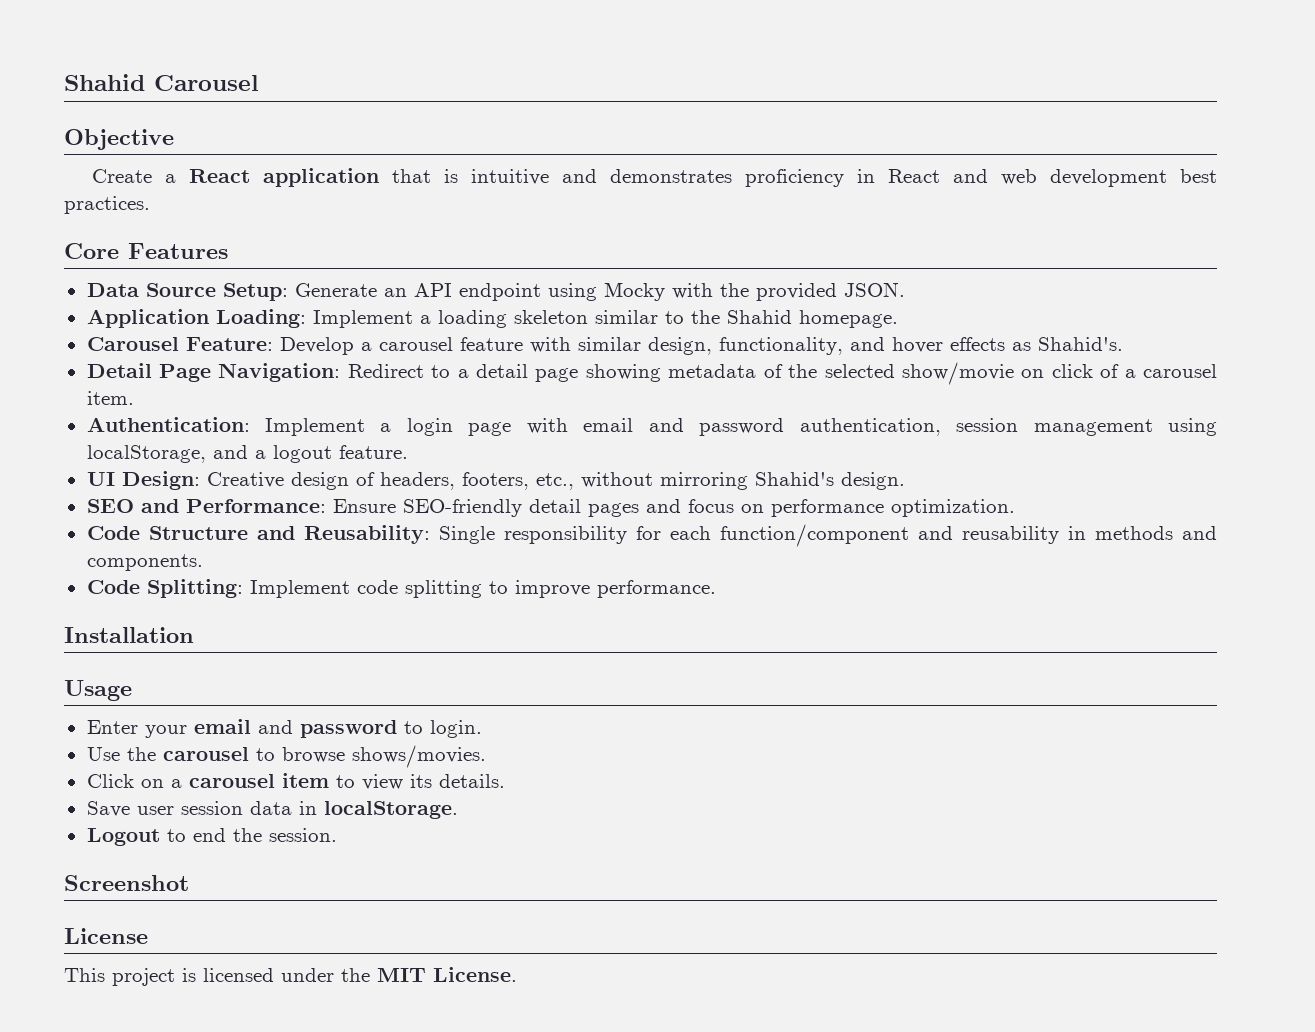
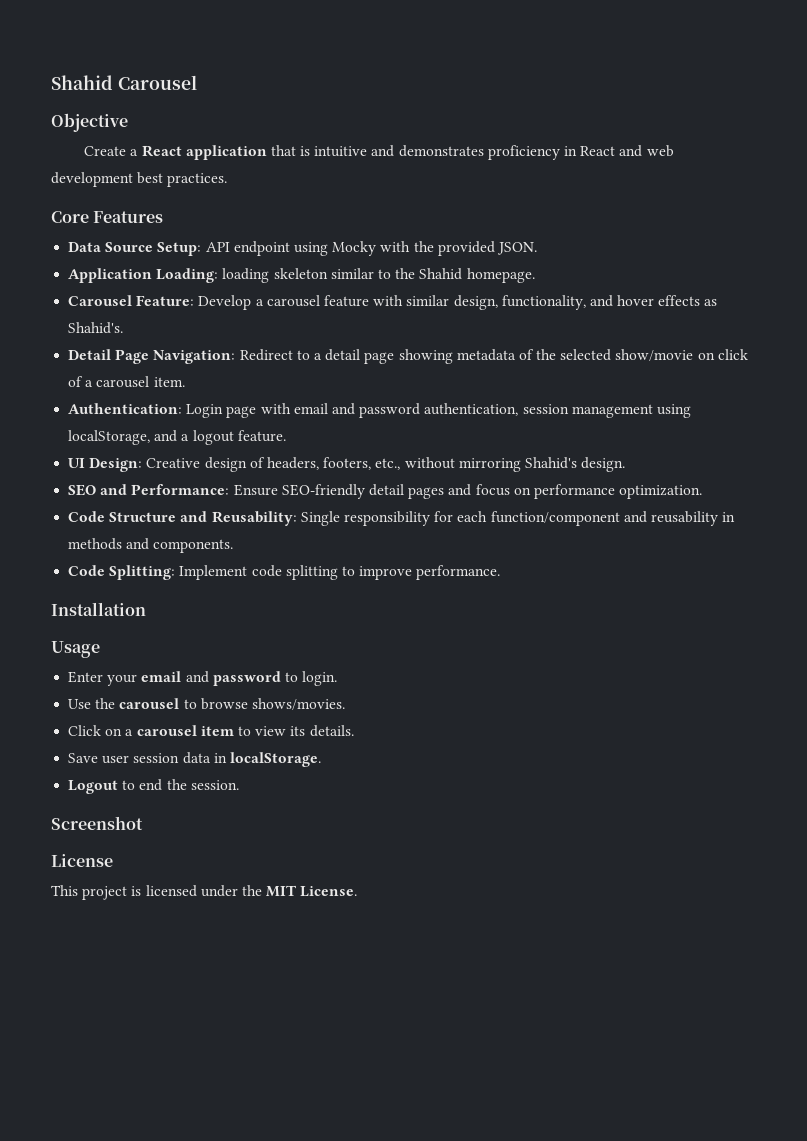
[294,283,407,297] Generate an -> (202, 249) none
[312,310,431,328] Implement a -> (219, 275) none
[265,418,453,436] Implement a login -> [186,404,224,418] Login

